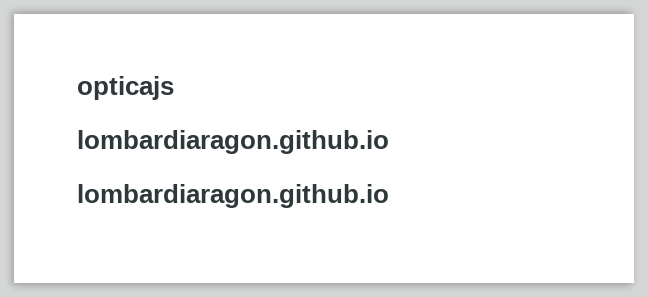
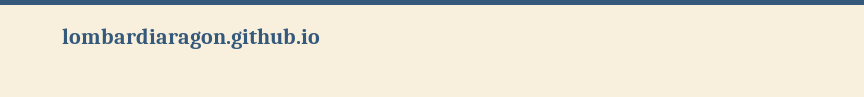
[77,76,174,100] [77,130,389,154] [77,184,389,208] opticajs // lombardiaragon.github.io // lombardiaragon.github.io -> [62,28,320,49] lombardiaragon.github.io

